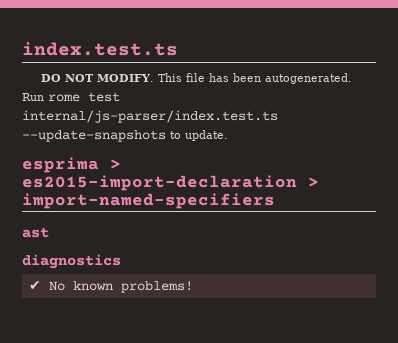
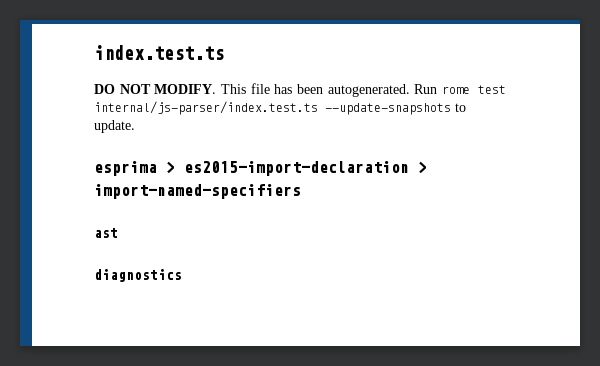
[28,281,193,293] // ✔ No known problems! -> (182, 275) none

